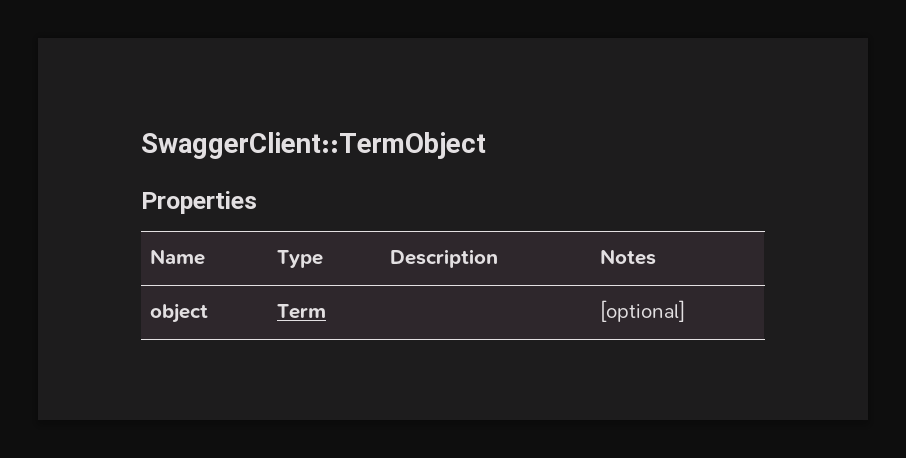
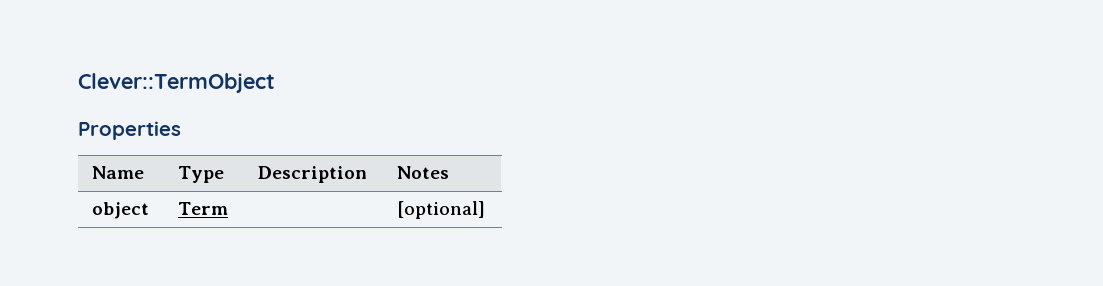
[141,132,486,159] SwaggerClient::TermObject -> [78,73,275,93] Clever::TermObject

